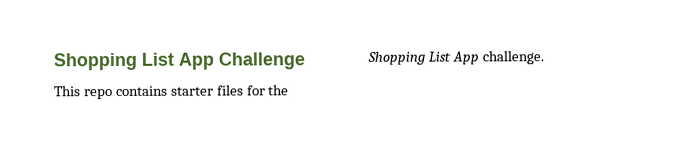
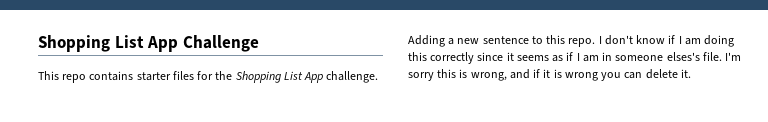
(544, 57) none -> [408,35,735,47] [408,52,742,64] [408,69,691,81] Adding a new sentence to this repo. I don't know if I am doing this correctly since it seems as if I am in someone elses's file. I'm sorry this is wrong, and if it is wrong you can delete it.

